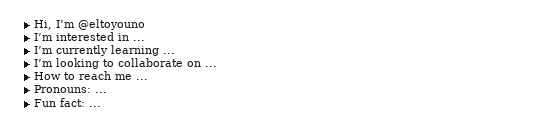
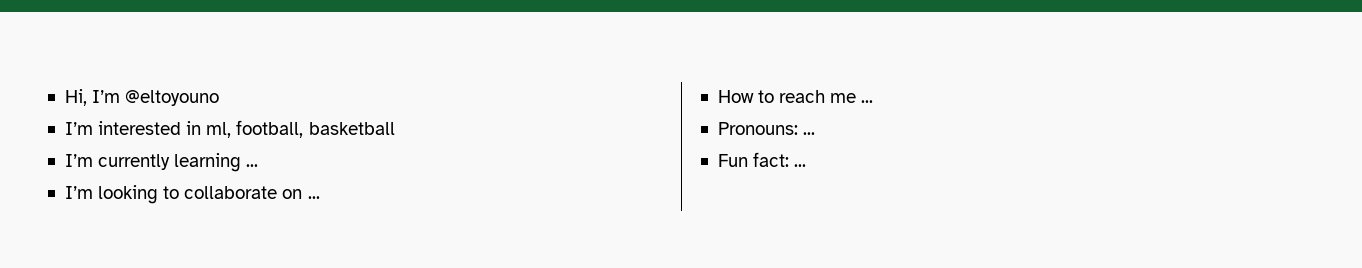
[133,40,146,41] ... -> [206,120,395,138] ml, football, basketball

